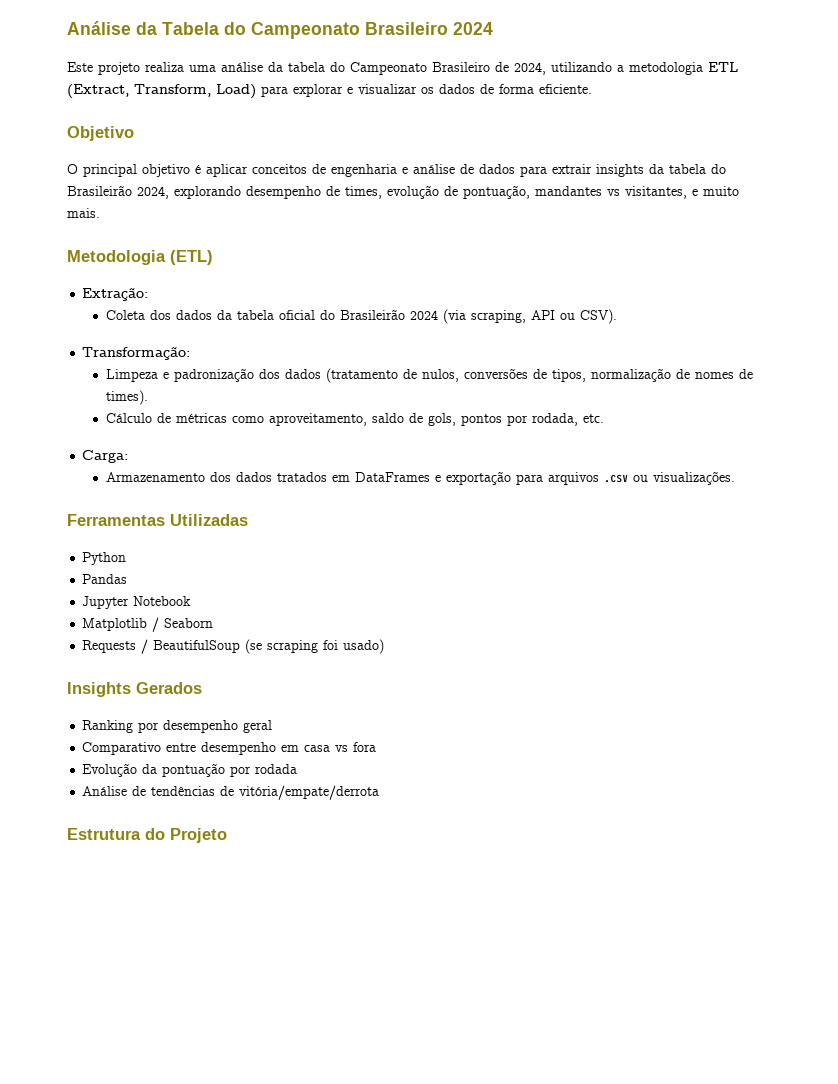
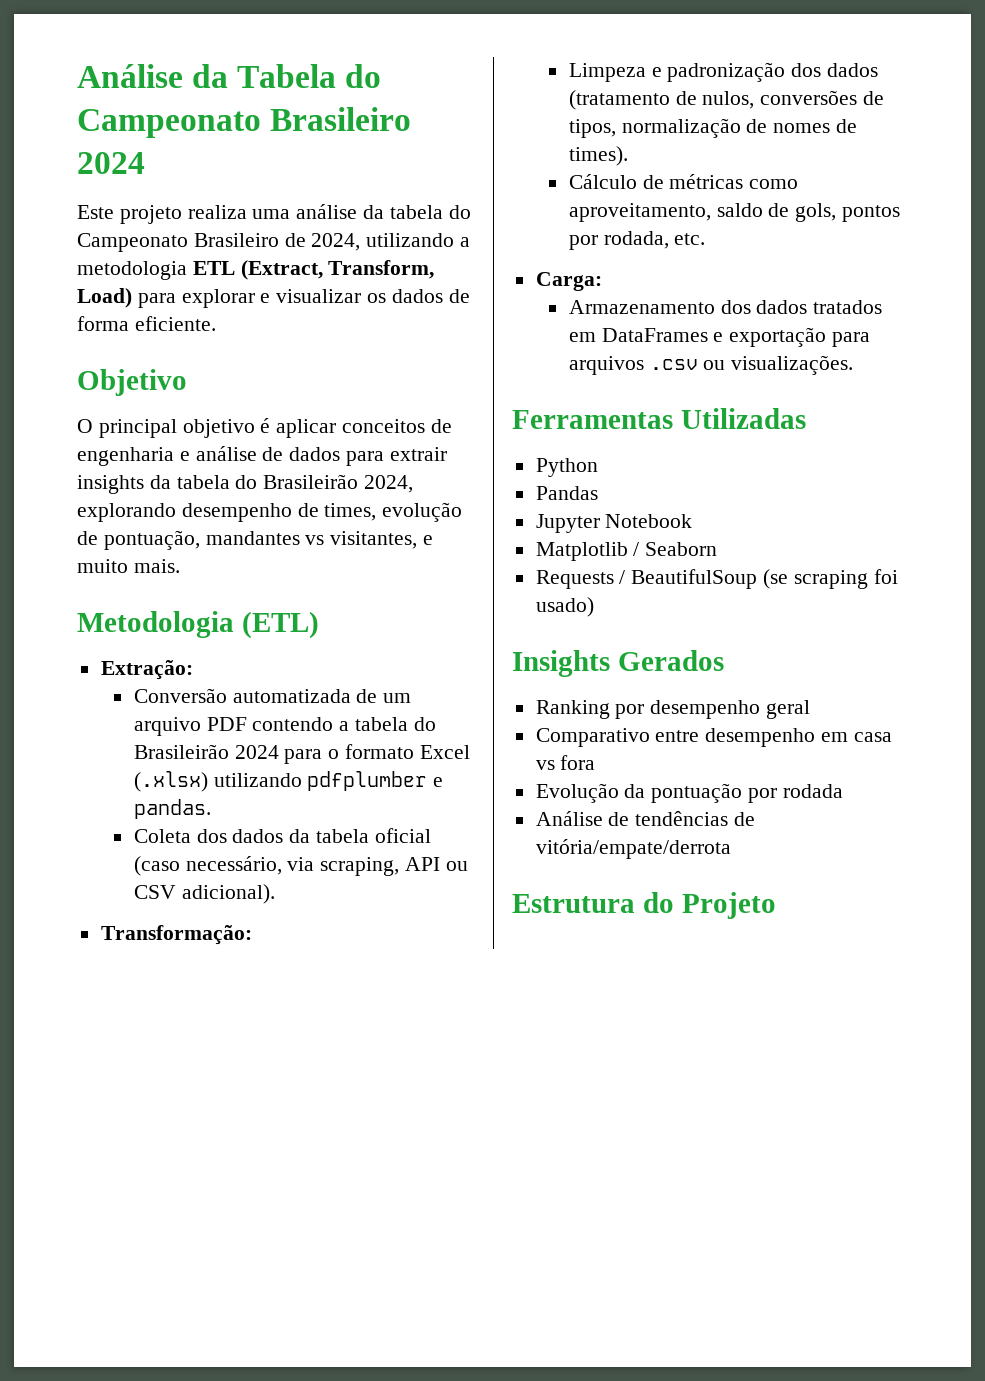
(149, 294) none -> [133,688,412,703] [133,717,436,736] [133,744,470,764] [133,771,444,792] [133,799,211,819] // Conversão automatizada de um arquivo PDF contendo a tabela do Brasileirão 2024 para o formato Excel (.xlsx) utilizando pdfplumber e pandas.
[319,309,466,324] do Brasileirão 2024 (via -> [133,856,315,876] (caso necessário, via
[579,309,617,324] CSV). -> [133,884,275,904] CSV adicional).

